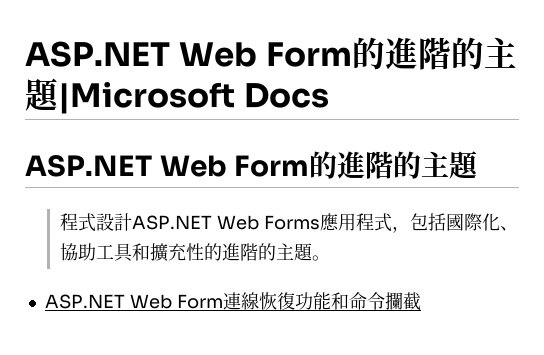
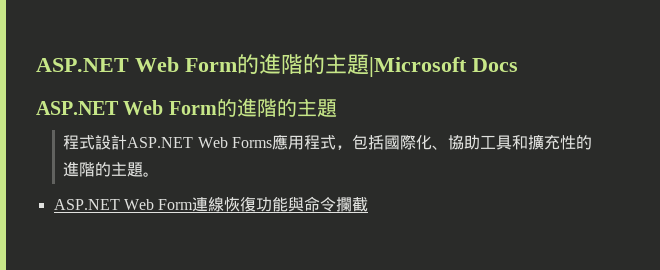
[330,292,349,310] 和 -> [288,197,305,212] 與

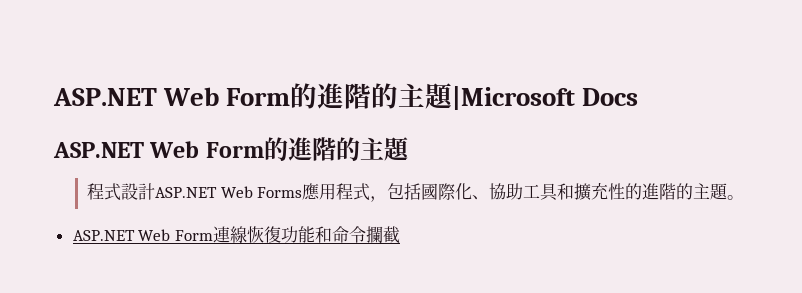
[288,197,305,212] 與 -> [314,226,332,243] 和

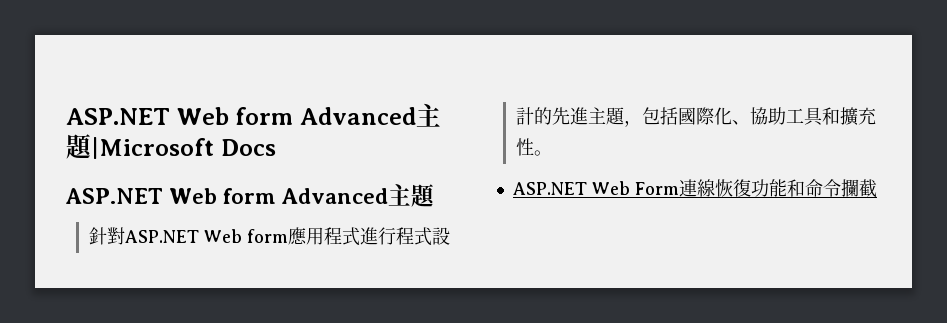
[53,83,399,109] ASP.NET Web Form的進階的 -> [66,107,416,125] ASP.NET Web form Advanced
[205,137,411,161] [87,183,371,201] Form的進階的主題 // 程式設計ASP.NET Web Forms應用程式 -> [223,184,437,207] [89,227,451,246] [516,107,626,125] form Advanced主題 // 針對ASP.NET Web form應用程式進行程式設計的先進主題
[625,183,729,200] 的進階的主題 -> (535, 147) none

